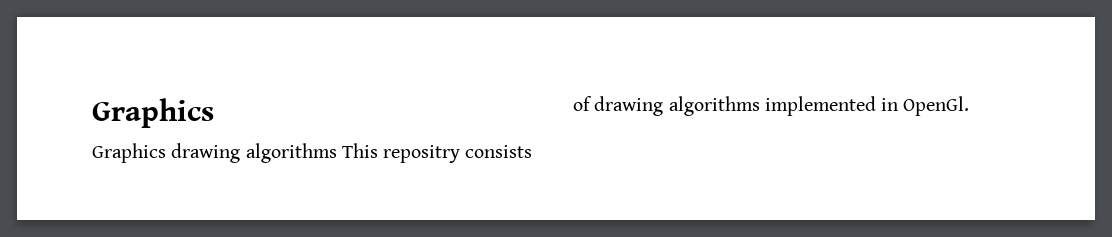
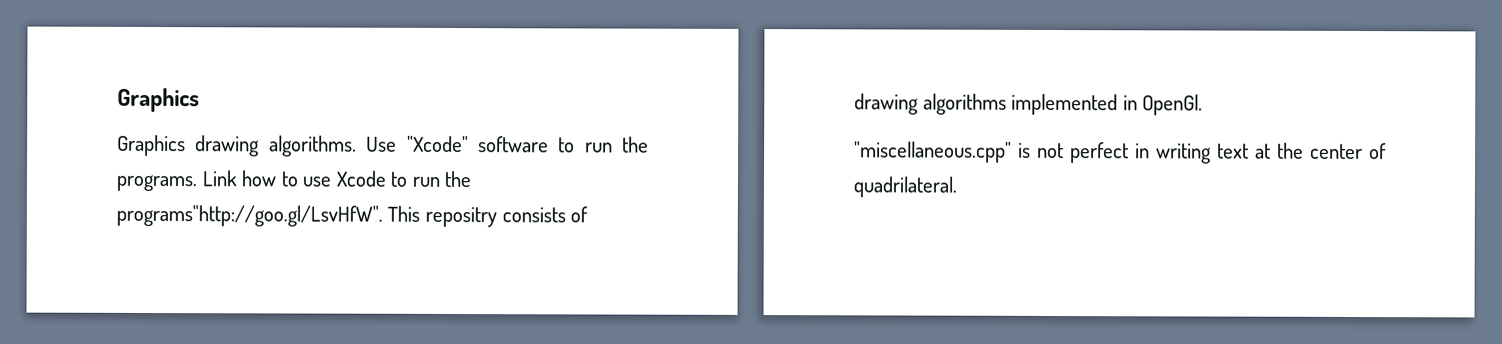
[245,143,337,163] algorithms -> [268,135,649,157] [116,170,473,192] [116,204,383,227] algorithms. Use "Xcode" software to run the programs. Link how to use Xcode to run the programs"http://goo.gl/LsvHfW".
(970, 106) none -> [854,141,1387,164] [853,176,957,198] // "miscellaneous.cpp" is not perfect in writing text at the center of quadrilateral.

